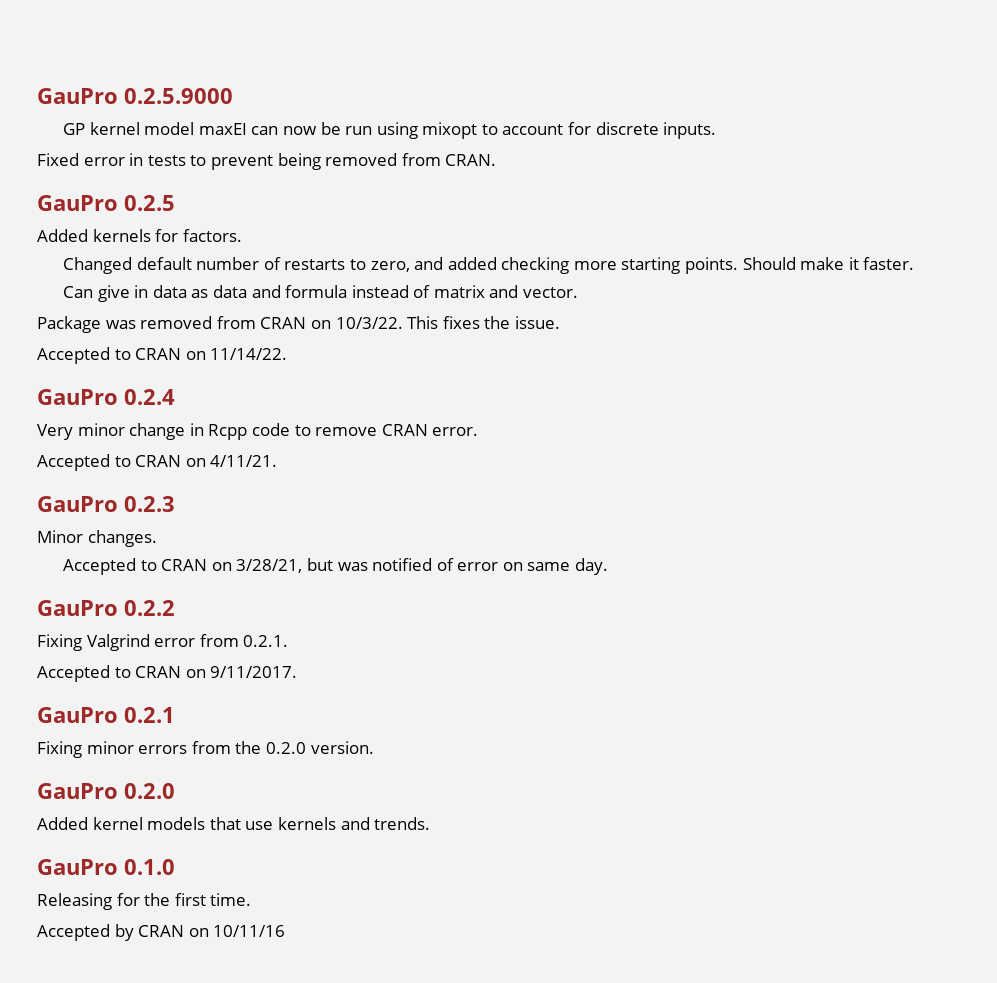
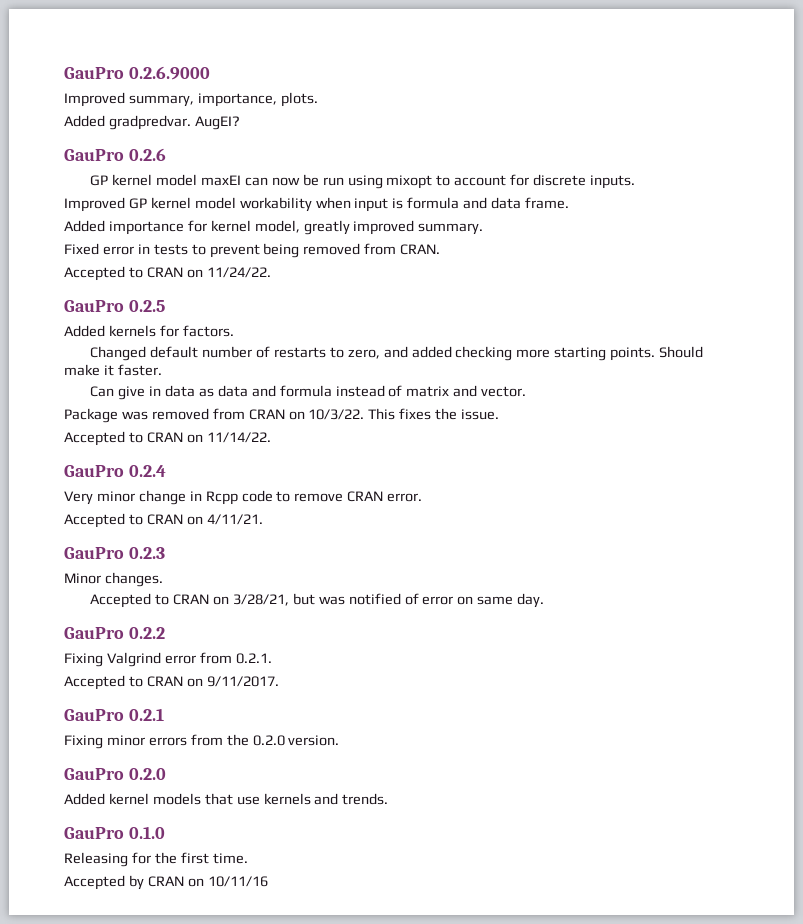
[37,88,233,104] GauPro 0.2.5.9000 -> [64,66,210,80] [64,92,318,107] [64,115,240,130] [64,148,166,161] GauPro 0.2.6.9000 // Improved summary, importance, plots. // Added gradpredvar. AugEI? // GauPro 0.2.6
(717, 130) none -> [64,197,570,212] [64,220,484,235] // Improved GP kernel model workability when input is formula and data frame. // Added importance for kernel model, greatly improved summary.
(497, 160) none -> [64,266,271,281] // Accepted to CRAN on 11/24/22.

